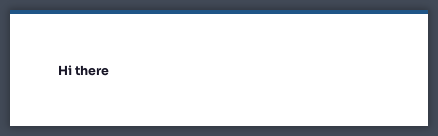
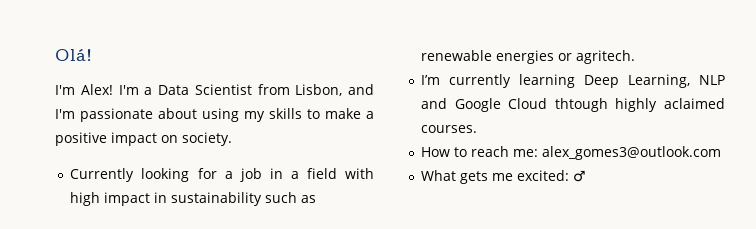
[58,65,110,76] Hi there -> [55,49,92,61] [55,84,374,96] [55,108,374,122] [55,132,232,146] [70,168,374,182] [70,192,317,206] [421,50,636,64] [421,74,725,88] [421,98,725,112] [421,125,478,133] [421,146,722,160] [421,170,587,184] Olá! // I'm Alex! I'm a Data Scientist from Lisbon, and I'm passionate about using my skills to make a positive impact on society. // Currently looking for a job in a field with high impact in sustainability such as renewable energies or agritech. // I’m currently learning Deep Learning, NLP and Google Cloud thtough highly aclaimed courses. // How to reach me: alex_gomes3@outlook.com // What gets me excited: ♂

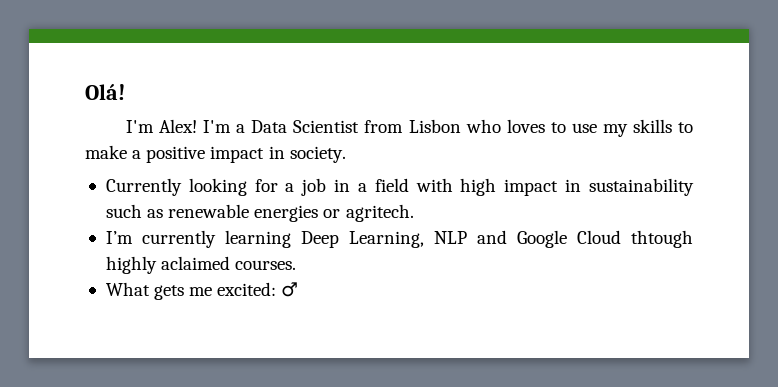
[295,84,374,96] [55,108,239,122] Lisbon, and I'm passionate about using -> [408,119,597,133] Lisbon who loves to use
[161,135,178,143] on -> [268,146,285,159] in
[421,146,722,160] // How to reach me: alex_gomes3@outlook.com -> (297, 265) none

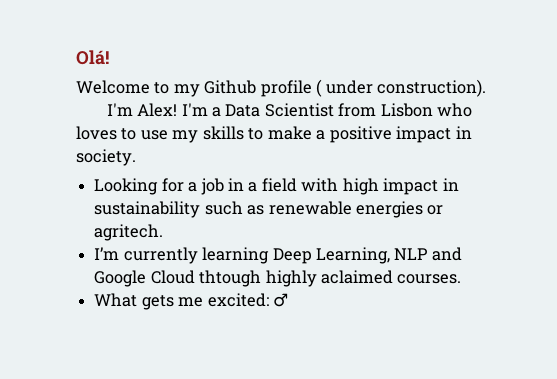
(125, 92) none -> [76,79,487,97] // Welcome to my Github profile ( under construction).
[105,178,247,196] Currently looking -> [94,178,159,195] Looking

